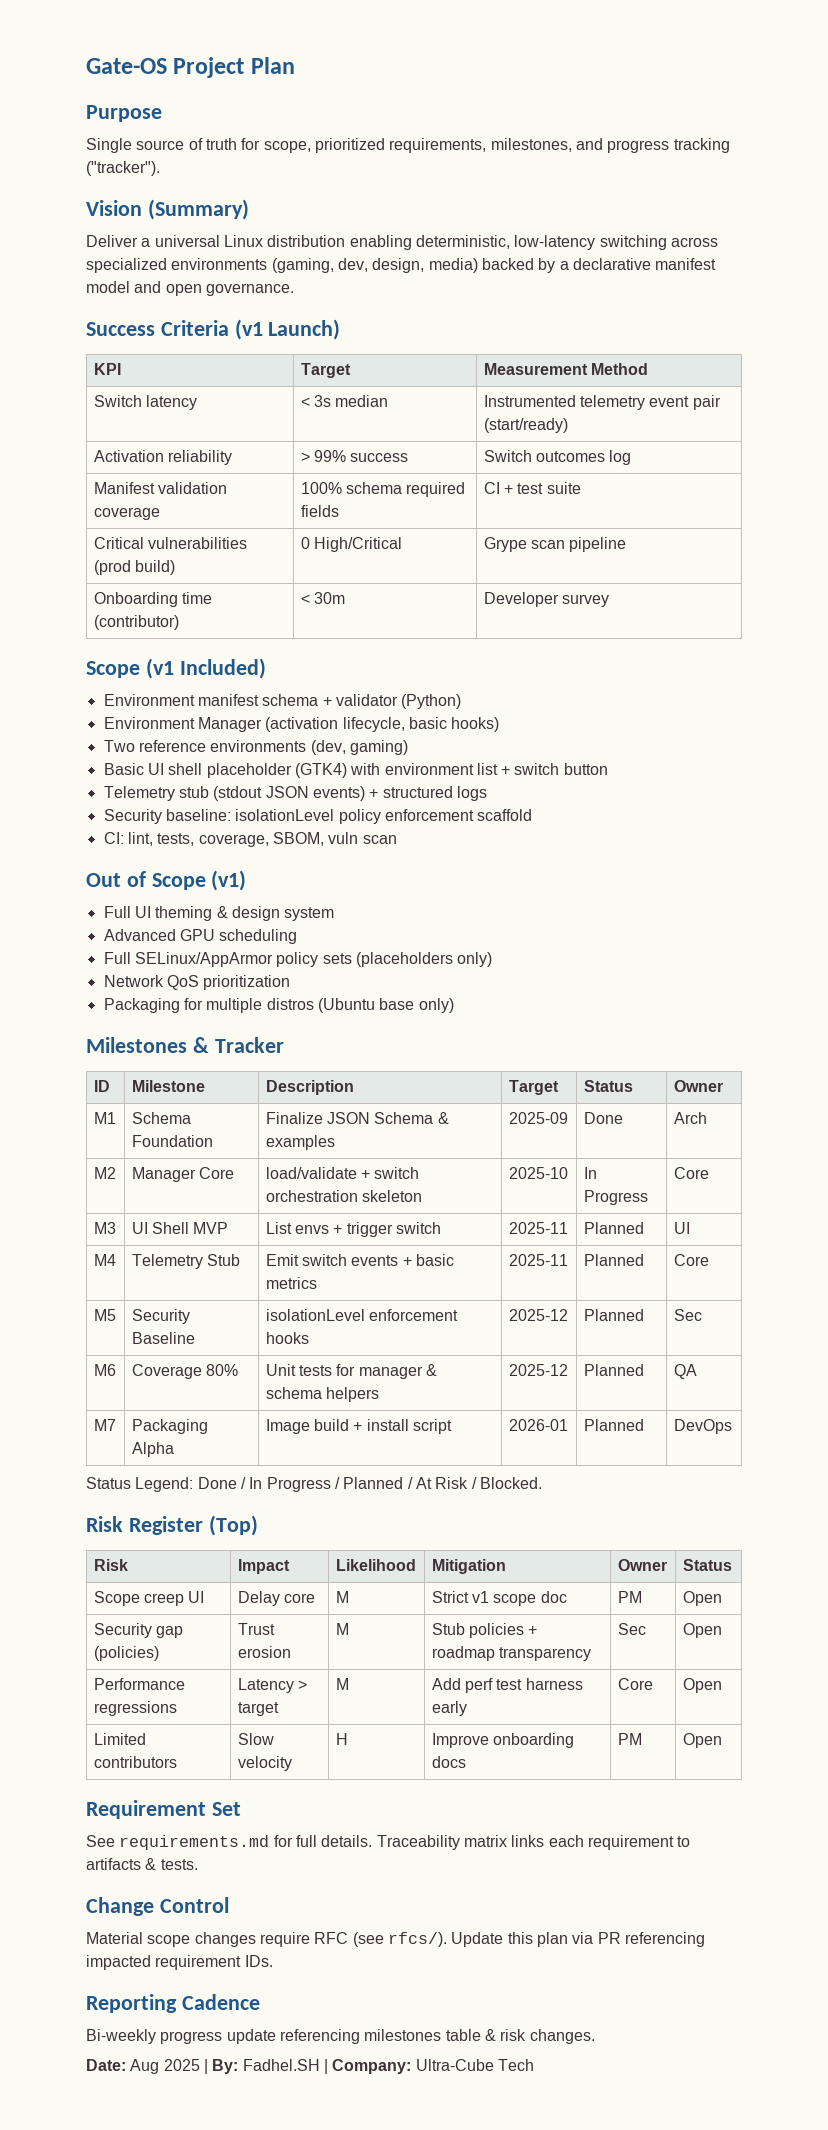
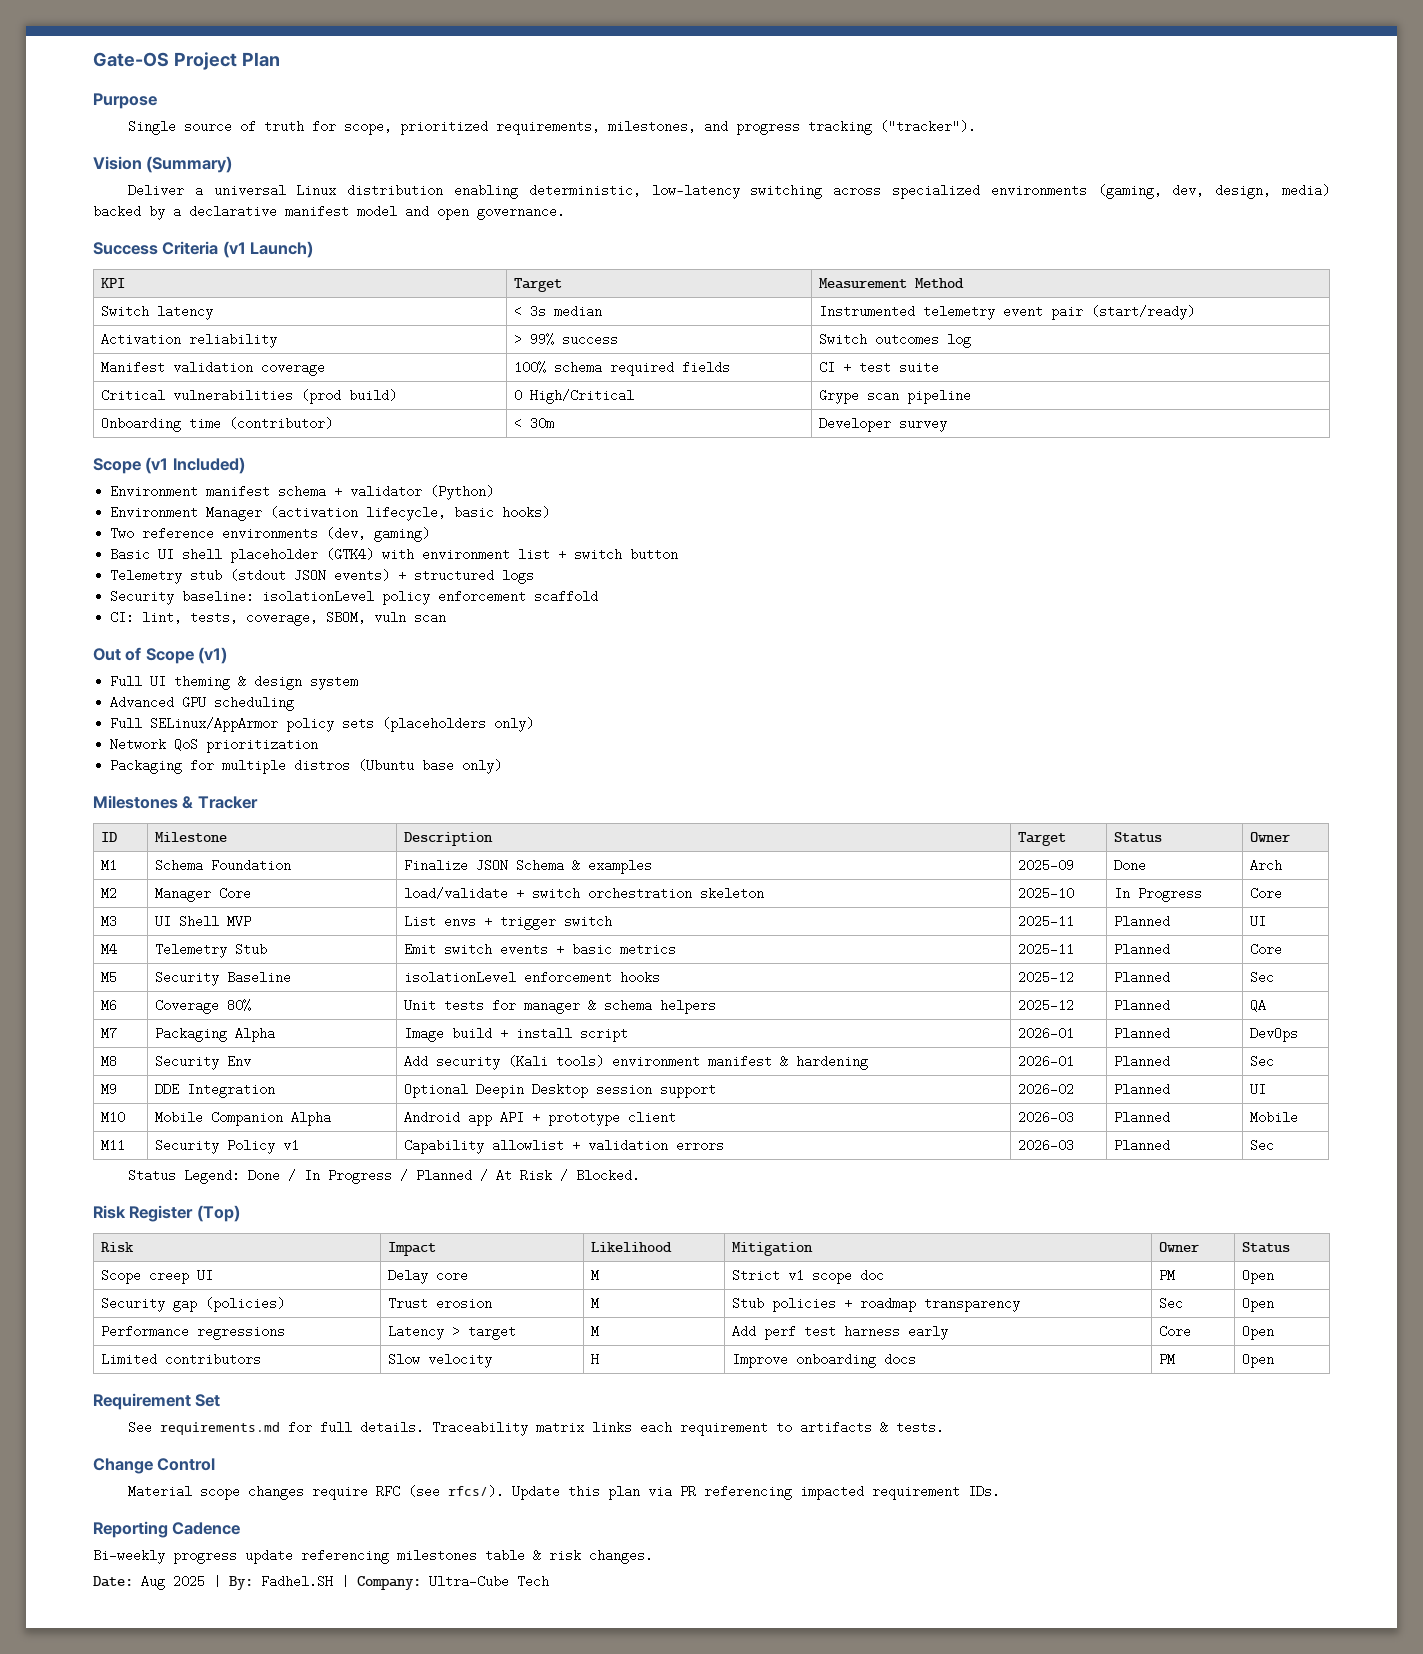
(732, 1426) none -> [101,1055,118,1068] [155,1055,252,1070] [404,1055,869,1070] [1018,1055,1075,1068] [1114,1055,1171,1068] [1250,1055,1275,1068] [101,1083,118,1096] [155,1083,276,1098] [404,1083,717,1098] [1018,1083,1075,1096] [1114,1083,1171,1096] [1250,1083,1267,1096] [101,1111,126,1124] [155,1111,332,1126] [404,1111,677,1126] [1018,1111,1075,1124] [1114,1111,1171,1124] [1250,1111,1299,1124] [101,1139,126,1152] [155,1139,300,1154] [404,1139,725,1154] [1018,1139,1075,1152] [1114,1139,1171,1152] [1250,1139,1275,1152] // M8 | Security Env | Add security (Kali tools) environment manifest & hardening | 2026-01 | Planned | Sec // M9 | DDE Integration | Optional Deepin Desktop session support | 2026-02 | Planned | UI // M10 | Mobile Companion Alpha | Android app API + prototype client | 2026-03 | Planned | Mobile // M11 | Security Policy v1 | Capability allowlist + validation errors | 2026-03 | Planned | Sec

